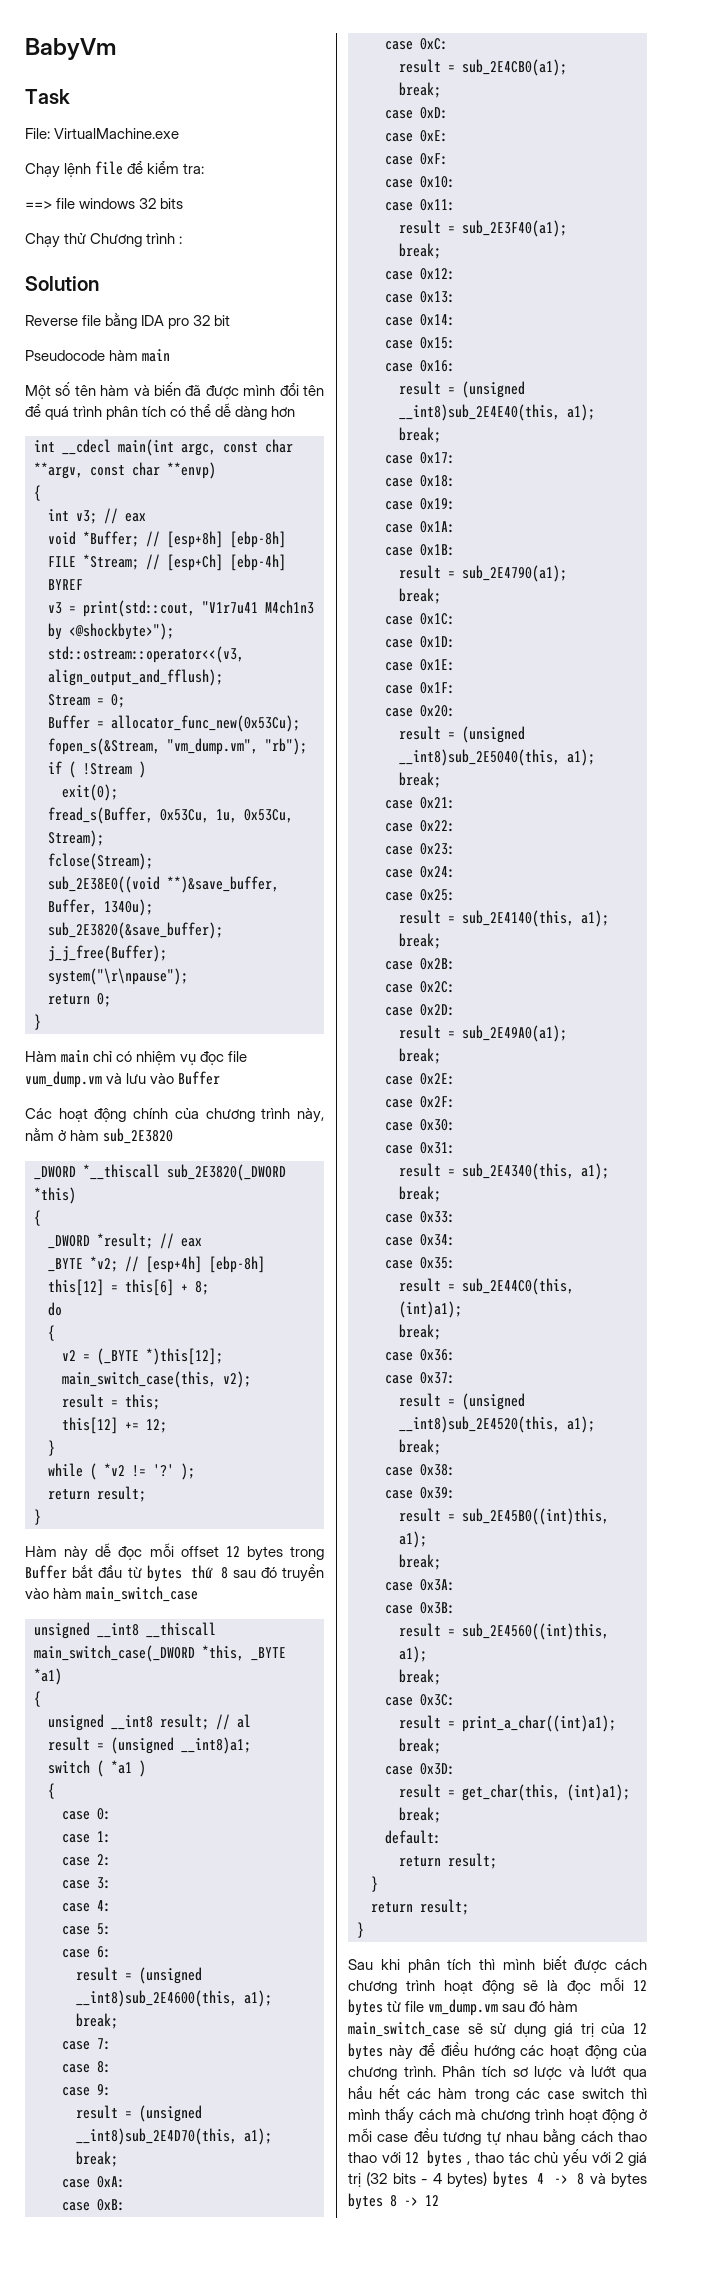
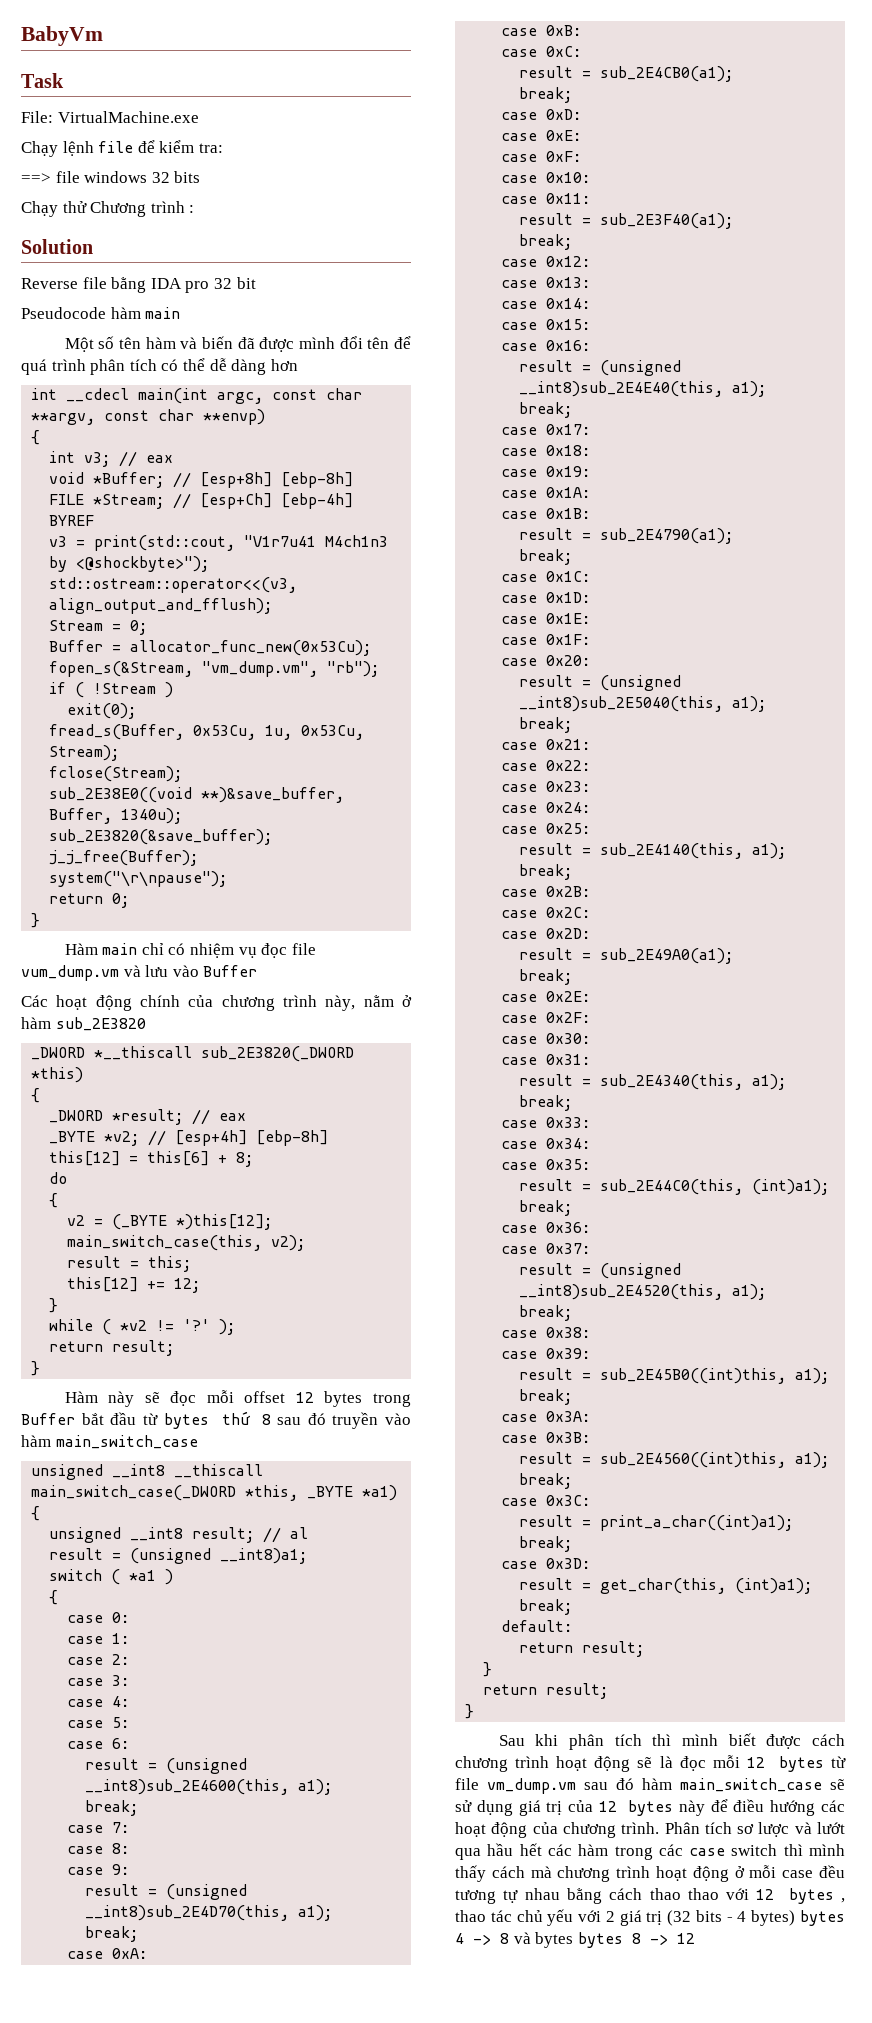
[95,1543,112,1557] dễ -> [144,1392,160,1403] sẽ

